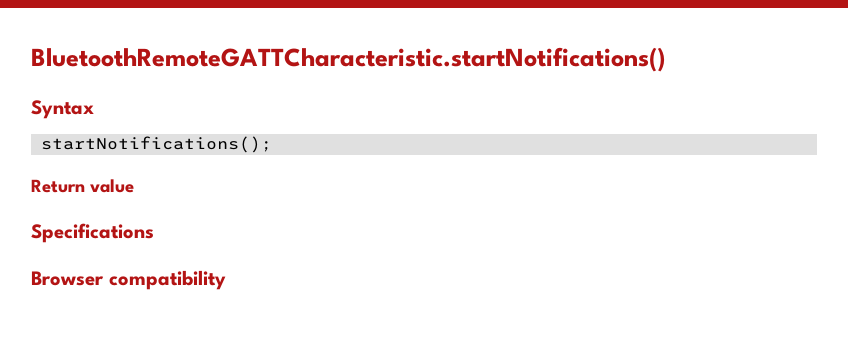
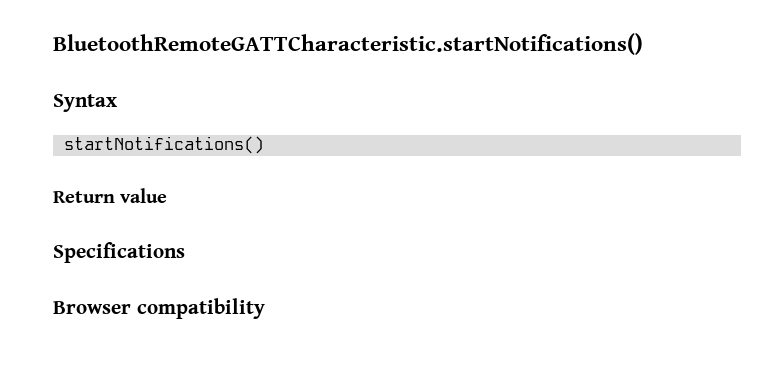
[40,136,272,153] startNotifications(); -> [64,136,265,154] startNotifications()

